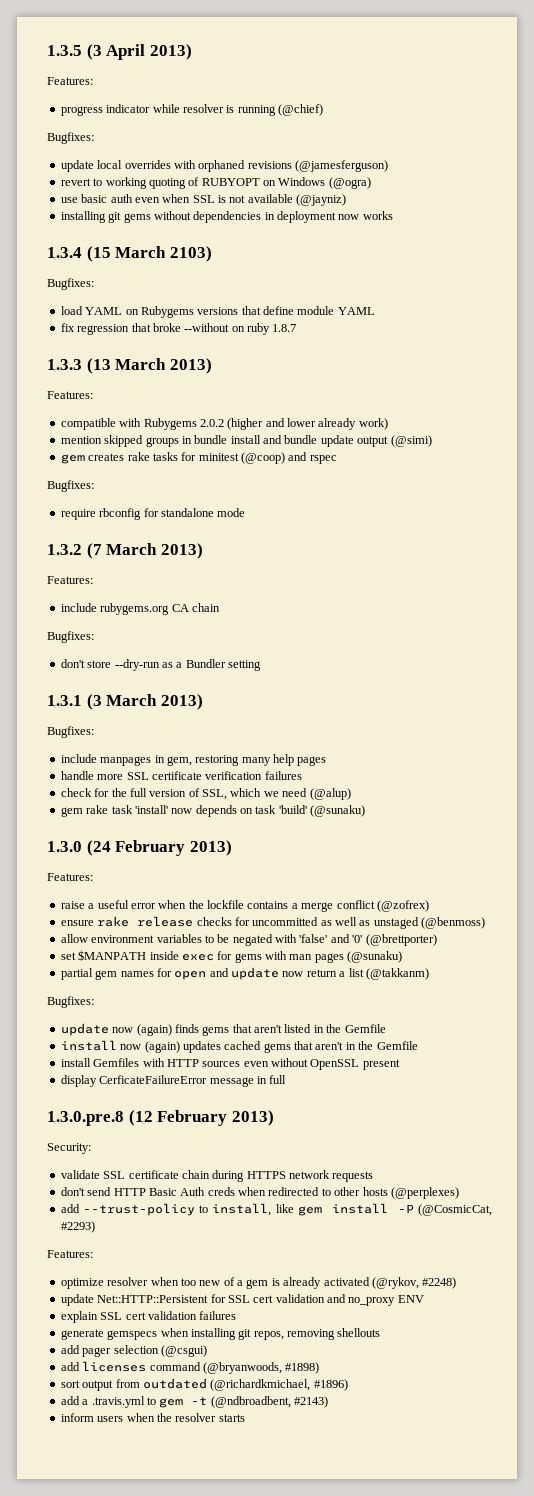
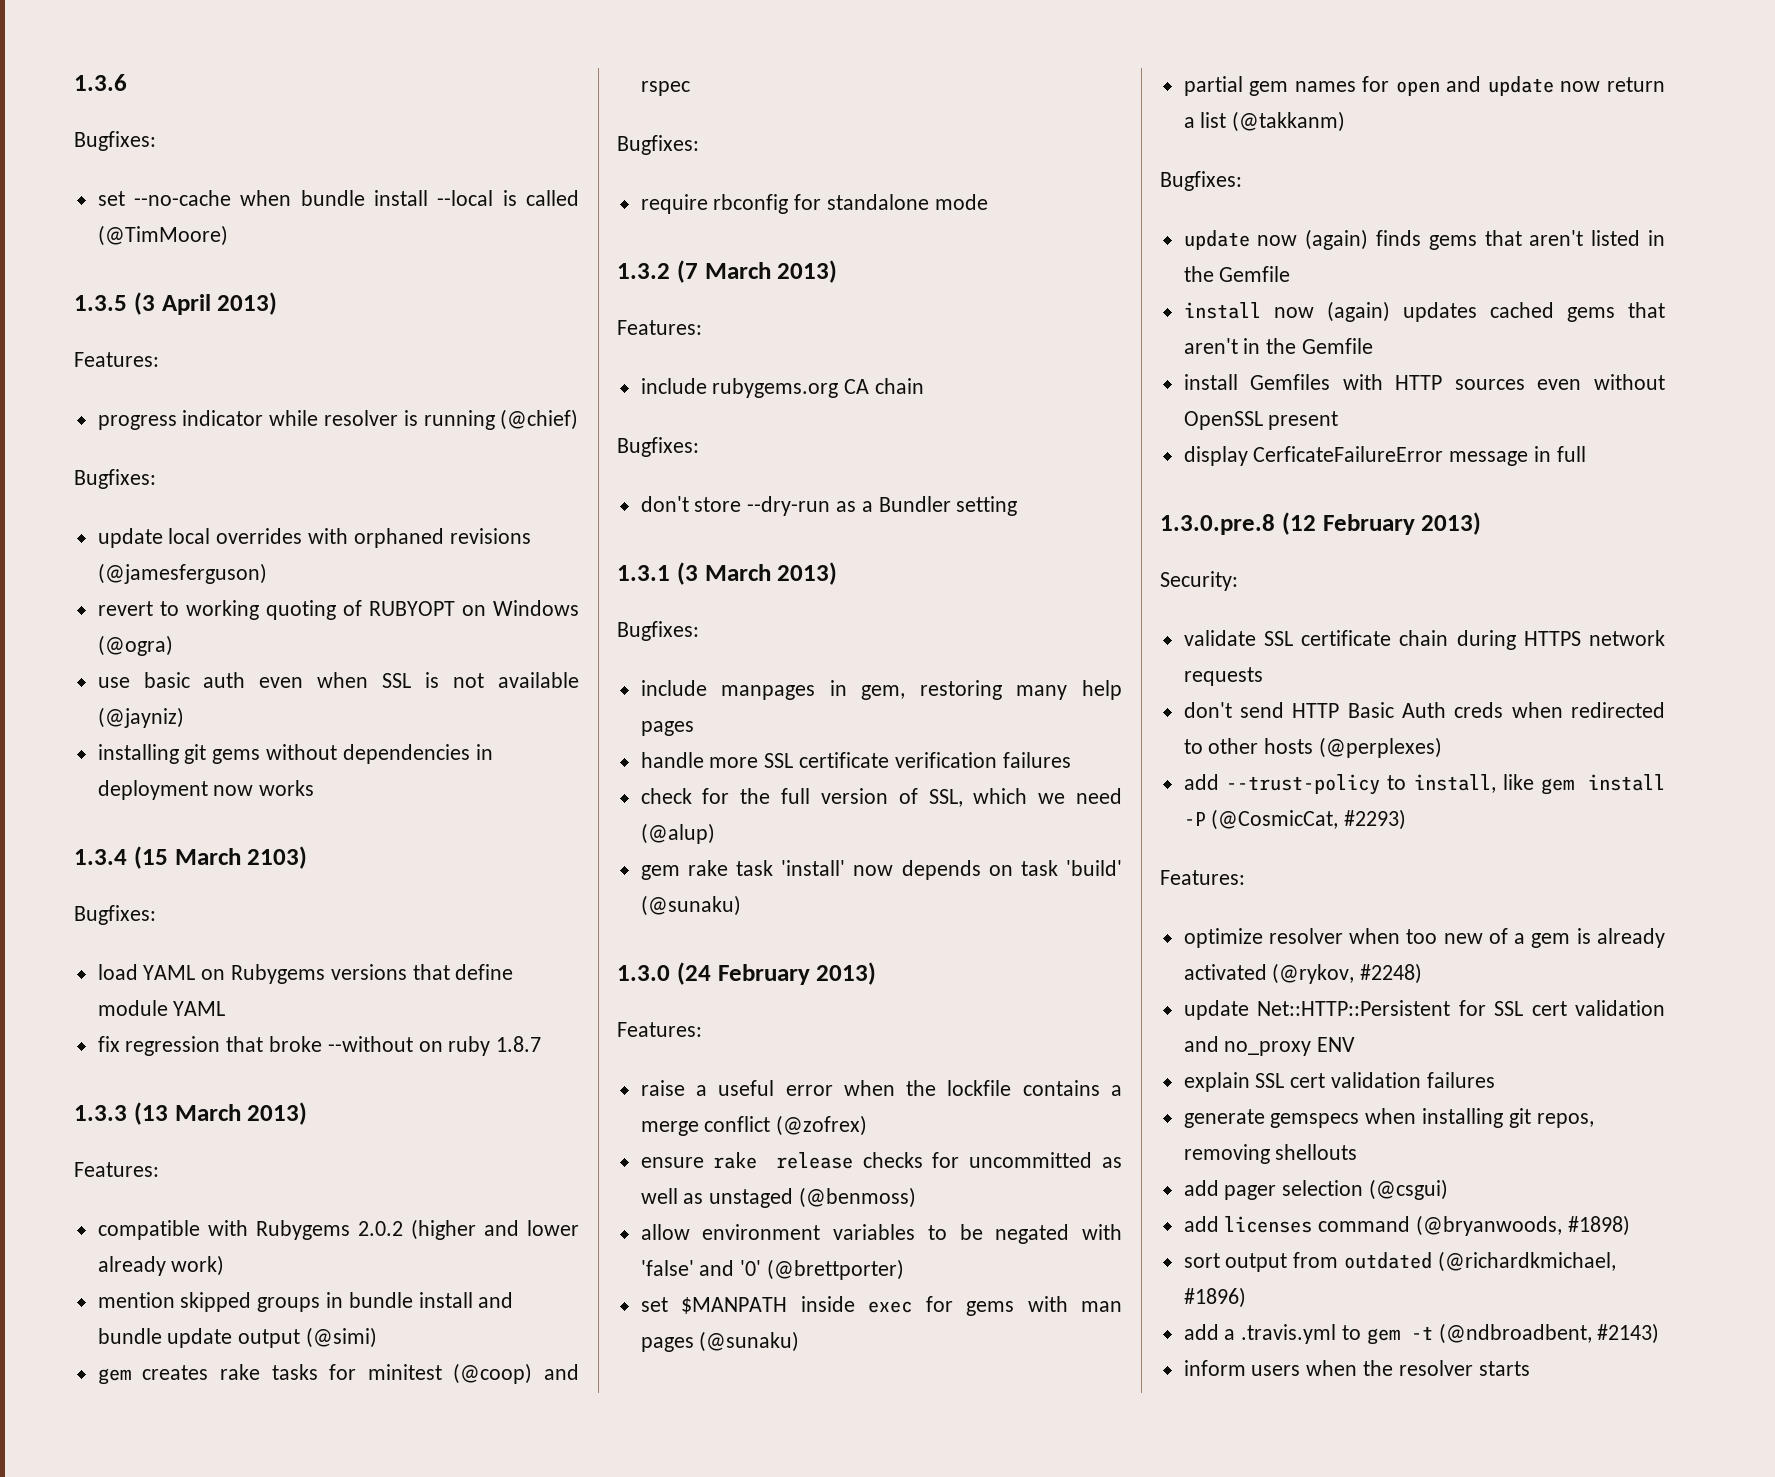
(47, 50) none -> [74,74,127,91] [74,131,156,151] [97,190,579,206] [97,225,228,246] 1.3.6 // Bugfixes: // set --no-cache when bundle install --local is called (@TimMoore) //

